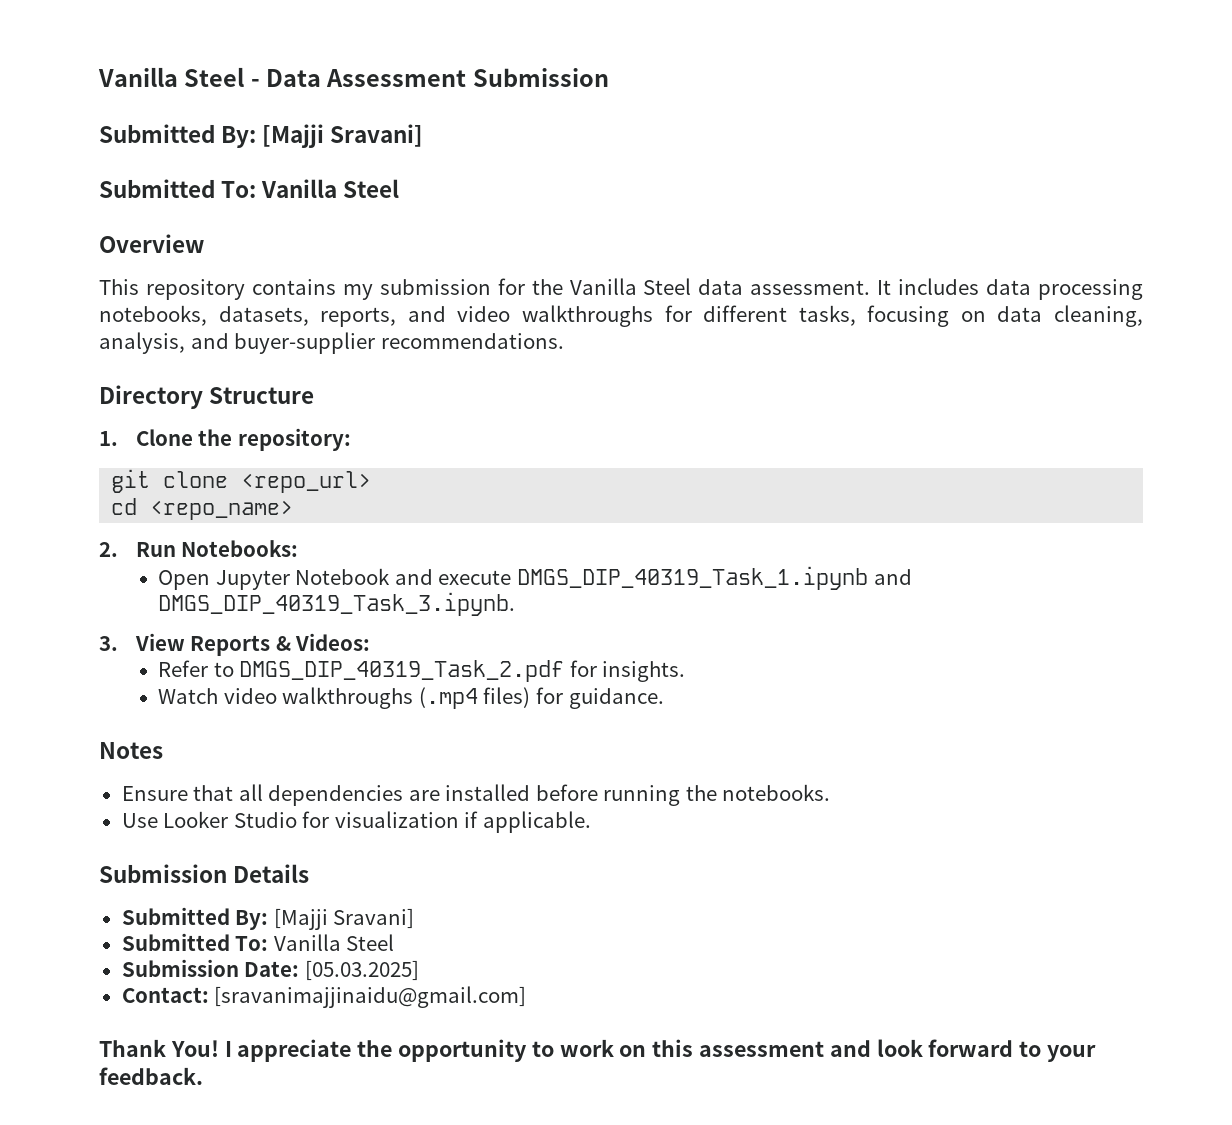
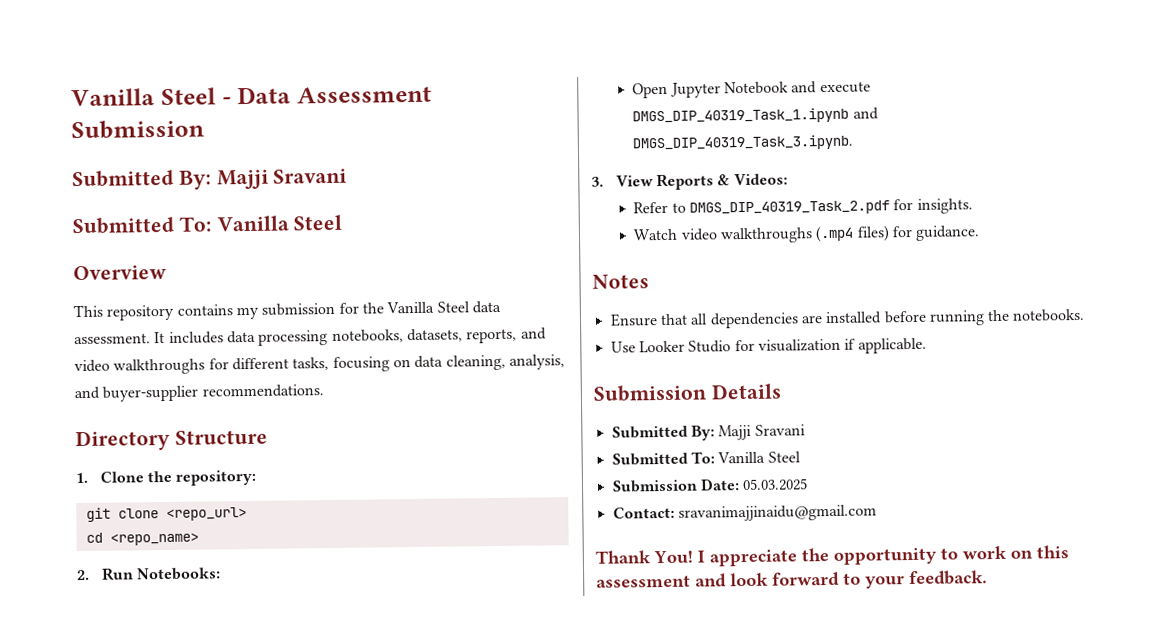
[262,124,424,148] [Majji Sravani] -> [216,168,348,190] Majji Sravani
[273,908,415,930] [Majji Sravani] -> [718,424,806,441] Majji Sravani
[304,960,419,981] [05.03.2025] -> [742,478,809,492] 05.03.2025
[214,986,527,1008] [sravanimajjinaidu@gmail.com] -> [677,504,877,522] sravanimajjinaidu@gmail.com

